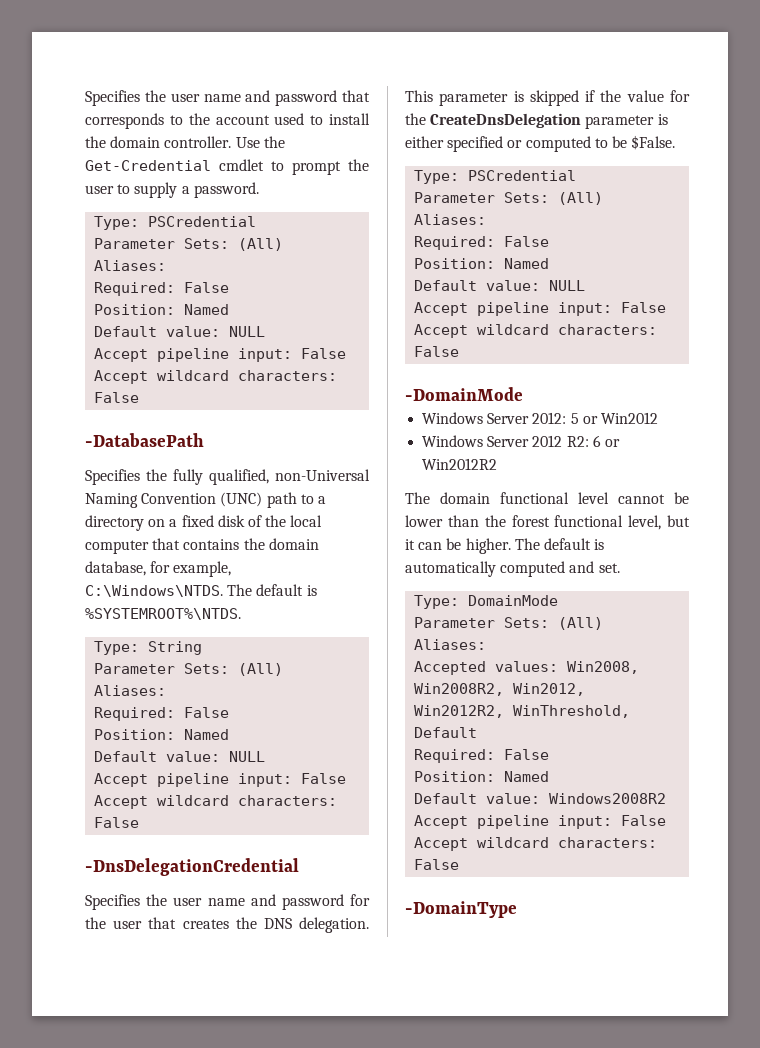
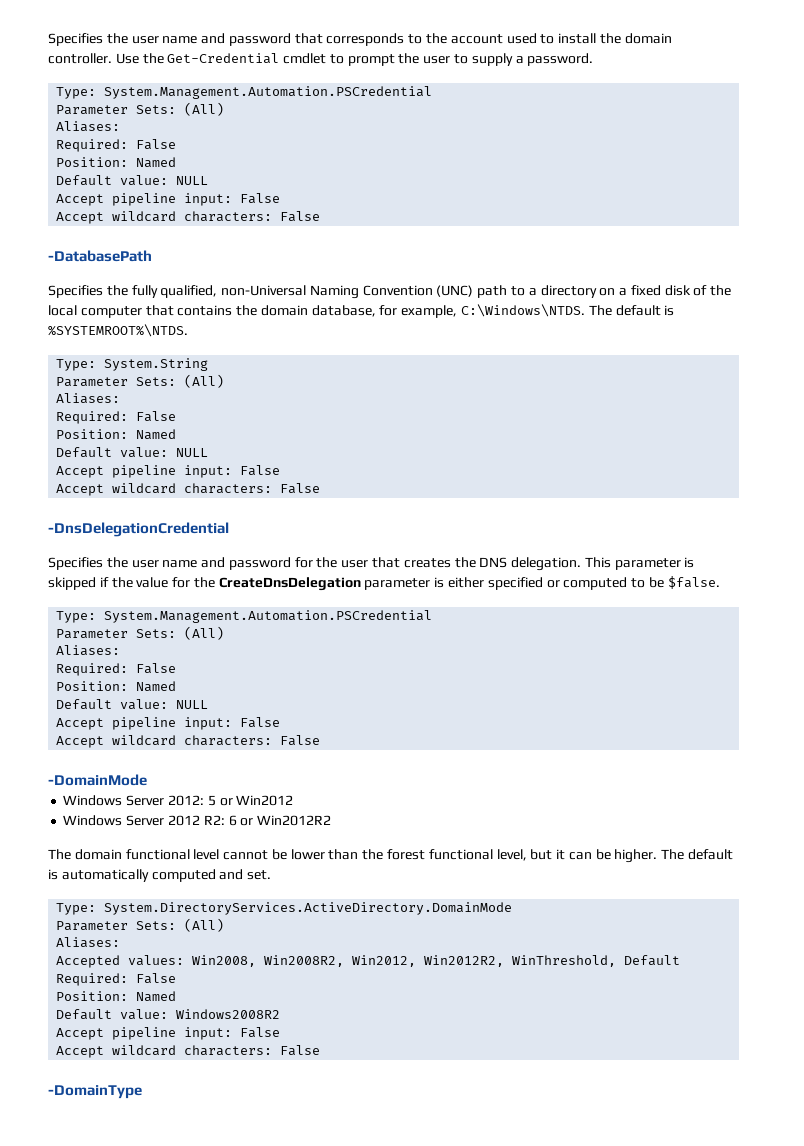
[148,216,257,227] PSCredential -> [104,86,433,99] System.Management.Automation.PSCredential
[148,641,203,655] String -> [104,358,209,371] System.String
[631,135,676,150] [414,170,577,184] $False. // Type: PSCredential -> [667,576,720,589] [56,610,433,623] $false. // Type: System.Management.Automation.PSCredential
[468,595,559,606] DomainMode -> [104,902,513,915] System.DirectoryServices.ActiveDirectory.DomainMode

